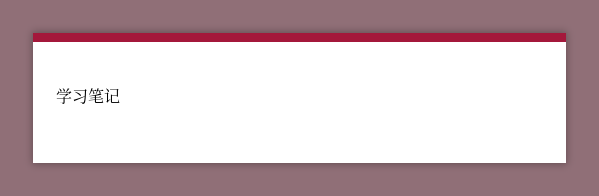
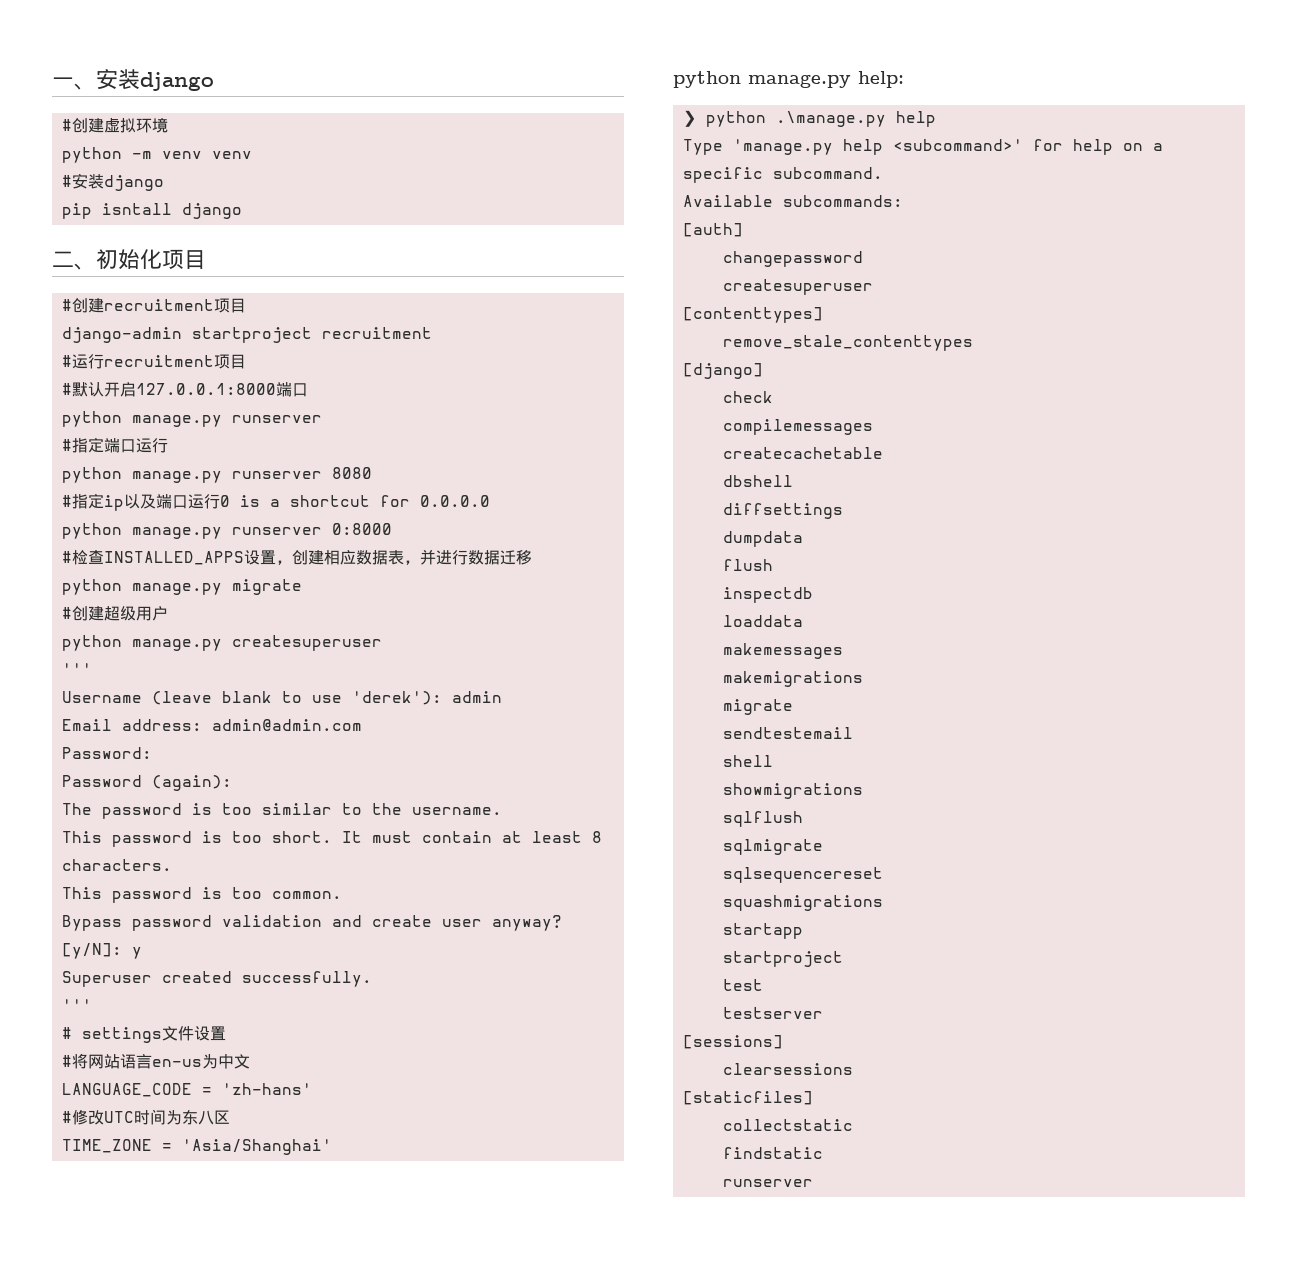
[56,88,120,104] 学习笔记 -> [52,69,214,91] [62,117,169,133] [62,147,253,163] [62,173,165,191] [62,203,243,219] [52,249,206,270] [62,298,247,313] [62,327,433,343] [62,354,247,369] [62,382,309,397] [62,411,323,427] [62,437,169,453] [62,467,373,483] [62,493,491,511] [62,523,393,539] [62,549,533,565] [62,579,303,595] [62,606,169,621] [62,635,383,651] [62,663,93,675] [62,691,503,705] [62,719,363,731] [62,747,153,759] [62,775,233,791] [62,803,503,819] [62,831,603,847] [62,859,173,871] [62,887,343,903] [62,915,563,931] [62,943,143,959] [62,971,373,987] [62,999,93,1011] [62,1026,227,1043] [62,1053,251,1069] [62,1083,313,1097] [62,1109,231,1125] [62,1139,333,1155] [673,71,904,88] [683,110,937,127] [683,139,1164,155] [683,167,884,183] [683,195,904,207] [683,223,744,237] [723,251,864,267] [723,279,874,295] [683,307,824,323] [723,335,974,351] [683,363,764,379] [723,391,774,403] [723,419,874,435] [723,447,884,459] [723,475,794,487] [723,503,844,519] [723,531,804,547] [723,559,774,571] [723,587,814,603] [723,615,804,627] [723,643,844,659] [723,671,864,687] [723,699,794,715] [723,727,854,739] [723,755,774,767] [723,783,864,799] [723,811,804,827] [723,839,824,855] [723,867,884,883] [723,895,884,911] [723,923,804,939] [723,951,844,967] [723,979,764,991] [723,1007,824,1019] [683,1035,784,1049] [723,1063,854,1075] [683,1091,814,1105] [723,1119,854,1131] [723,1147,824,1159] [723,1179,814,1187] 一、安装django // #创建虚拟环境 // python -m venv venv // #安装django // pip isntall django // 二、初始化项目 // #创建recruitment项目 // django-admin startproject recruitment // #运行recruitment项目 // #默认开启127.0.0.1:8000端口 // python manage.py runserver // #指定端口运行 // python manage.py runserver 8080 // #指定ip以及端口运行0 is a shortcut for 0.0.0.0 // python manage.py runserver 0:8000 // #检查INSTALLED_APPS设置，创建相应数据表，并进行数据迁移 // python manage.py migrate // #创建超级用户 // python manage.py createsuperuser // ''' // Username (leave blank to use 'derek'): admin // Email address: admin@admin.com // Password: // Password (again): // The password is too similar to the username. // This password is too short. It must contain at least 8 characters. // This password is too common. // Bypass password validation and create user anyway? [y/N]: y // Superuser created successfully. // ''' // # settings文件设置 // #将网站语言en-us为中文 // LANGUAGE_CODE = 'zh-hans' // #修改UTC时间为东八区 // TIME_ZONE = 'Asia/Shanghai' // python manage.py help: // ❯ python .\manage.py help // Type 'manage.py help <subcommand>' for help on a specific subcommand. // Available subcommands: // [auth] // changepassword // createsuperuser // [contenttypes] // remove_stale_contenttypes // [django] // check // compilemessages // createcachetable // dbshell // diffsettings // dumpdata // flush // inspectdb // loaddata // makemessages // makemigrations // migrate // sendtestemail // shell // showmigrations // sqlflush // sqlmigrate // sqlsequencereset // squashmigrations // startapp // startproject // test // testserver // [sessions] // clearsessions // [staticfiles] // collectstatic // findstatic // runserver

